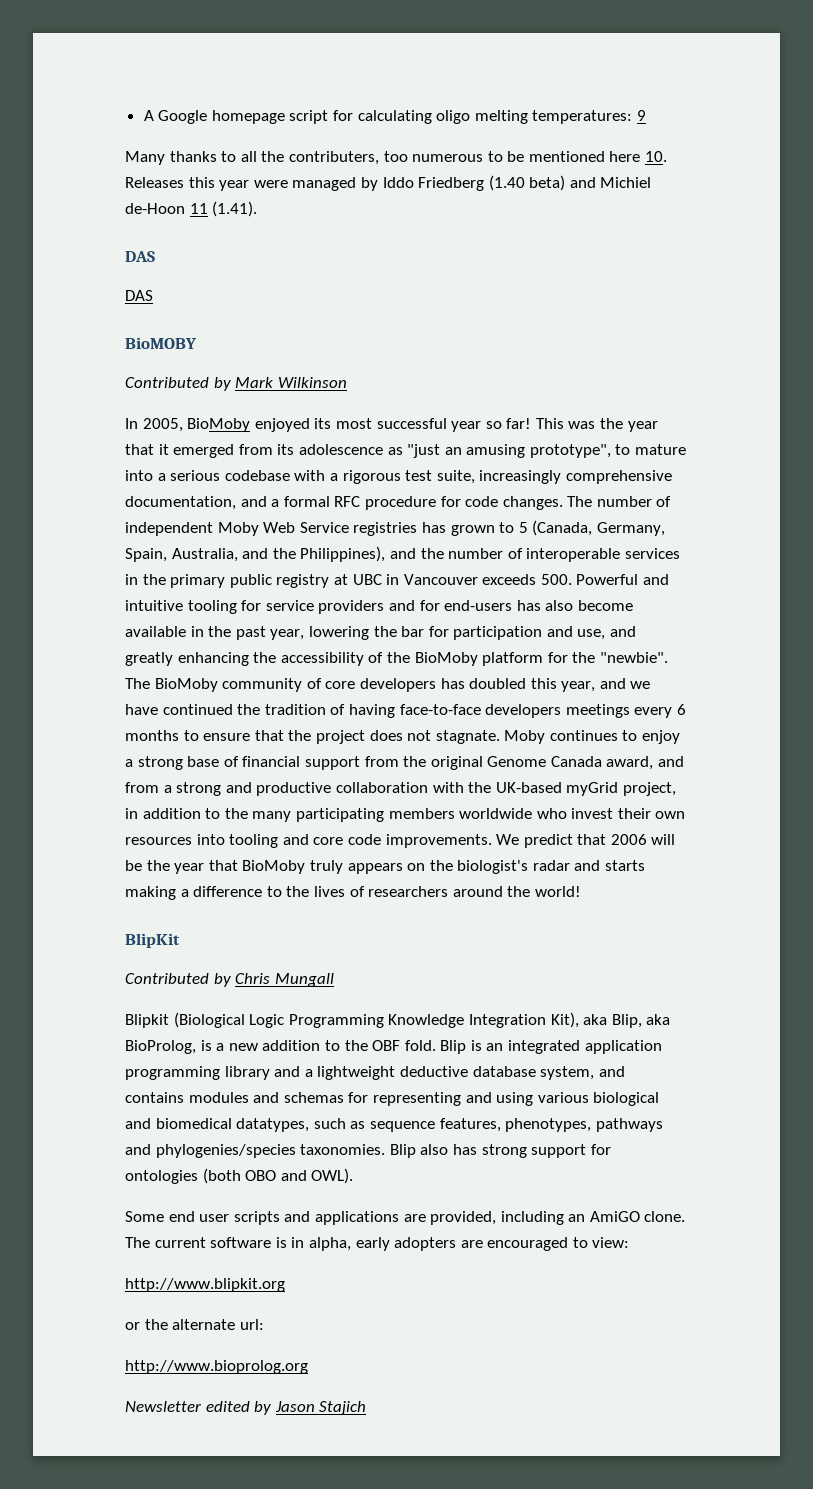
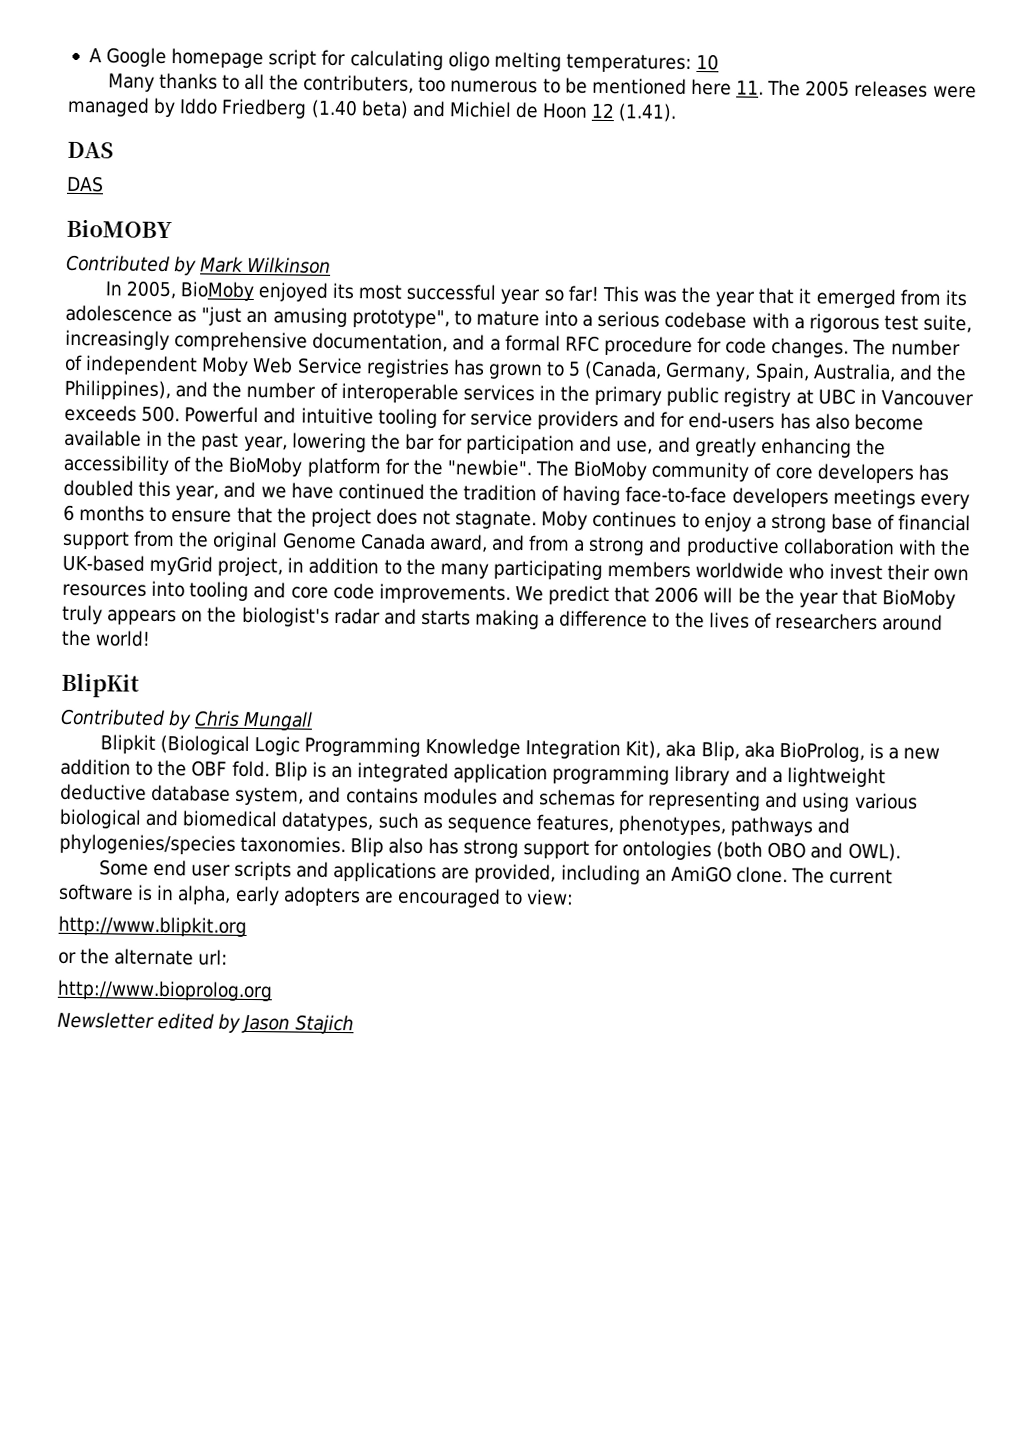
[637,110,647,121] 9 -> [696,54,720,71] 10
[645,151,668,162] [125,177,250,191] 10. Releases this year -> [736,79,929,98] 11. The 2005 releases
[125,203,208,214] de-Hoon 11 -> [515,101,616,119] de Hoon 12

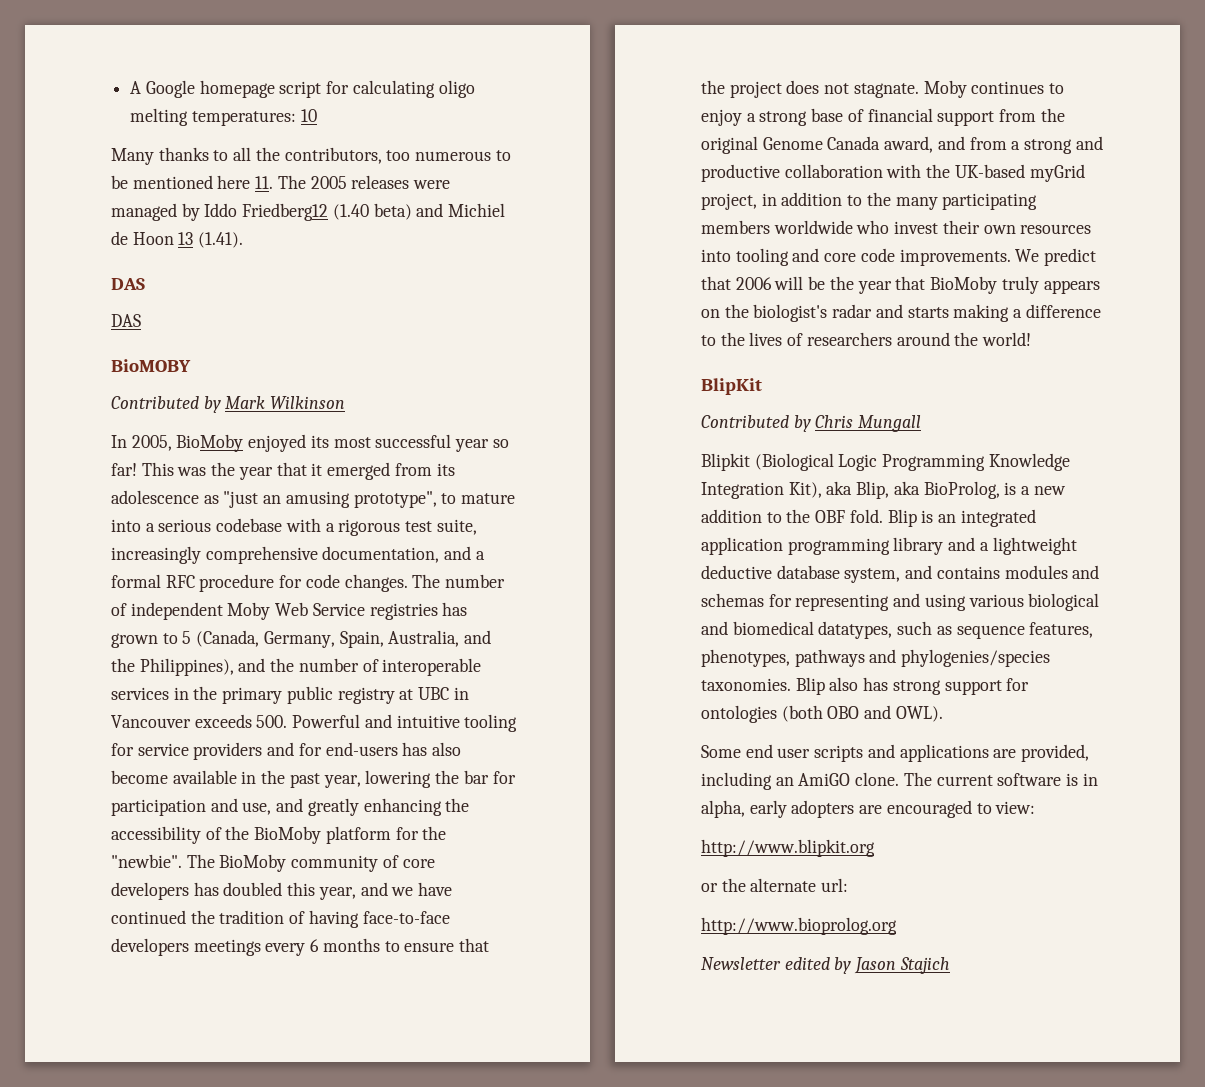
[303,74,415,94] contributers, -> [284,147,382,164] contributors,
[221,98,308,119] Friedberg -> [242,203,329,221] Friedberg12
[591,102,616,119] 12 -> [178,232,194,245] 13

